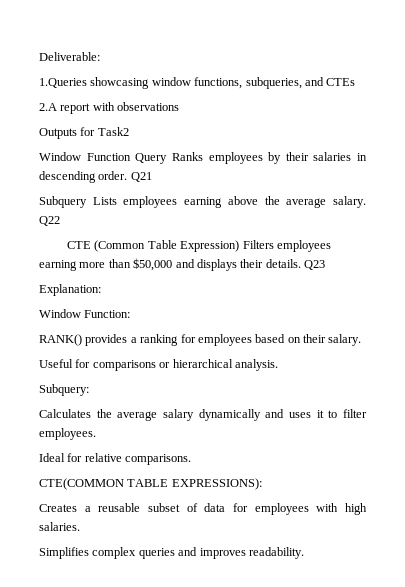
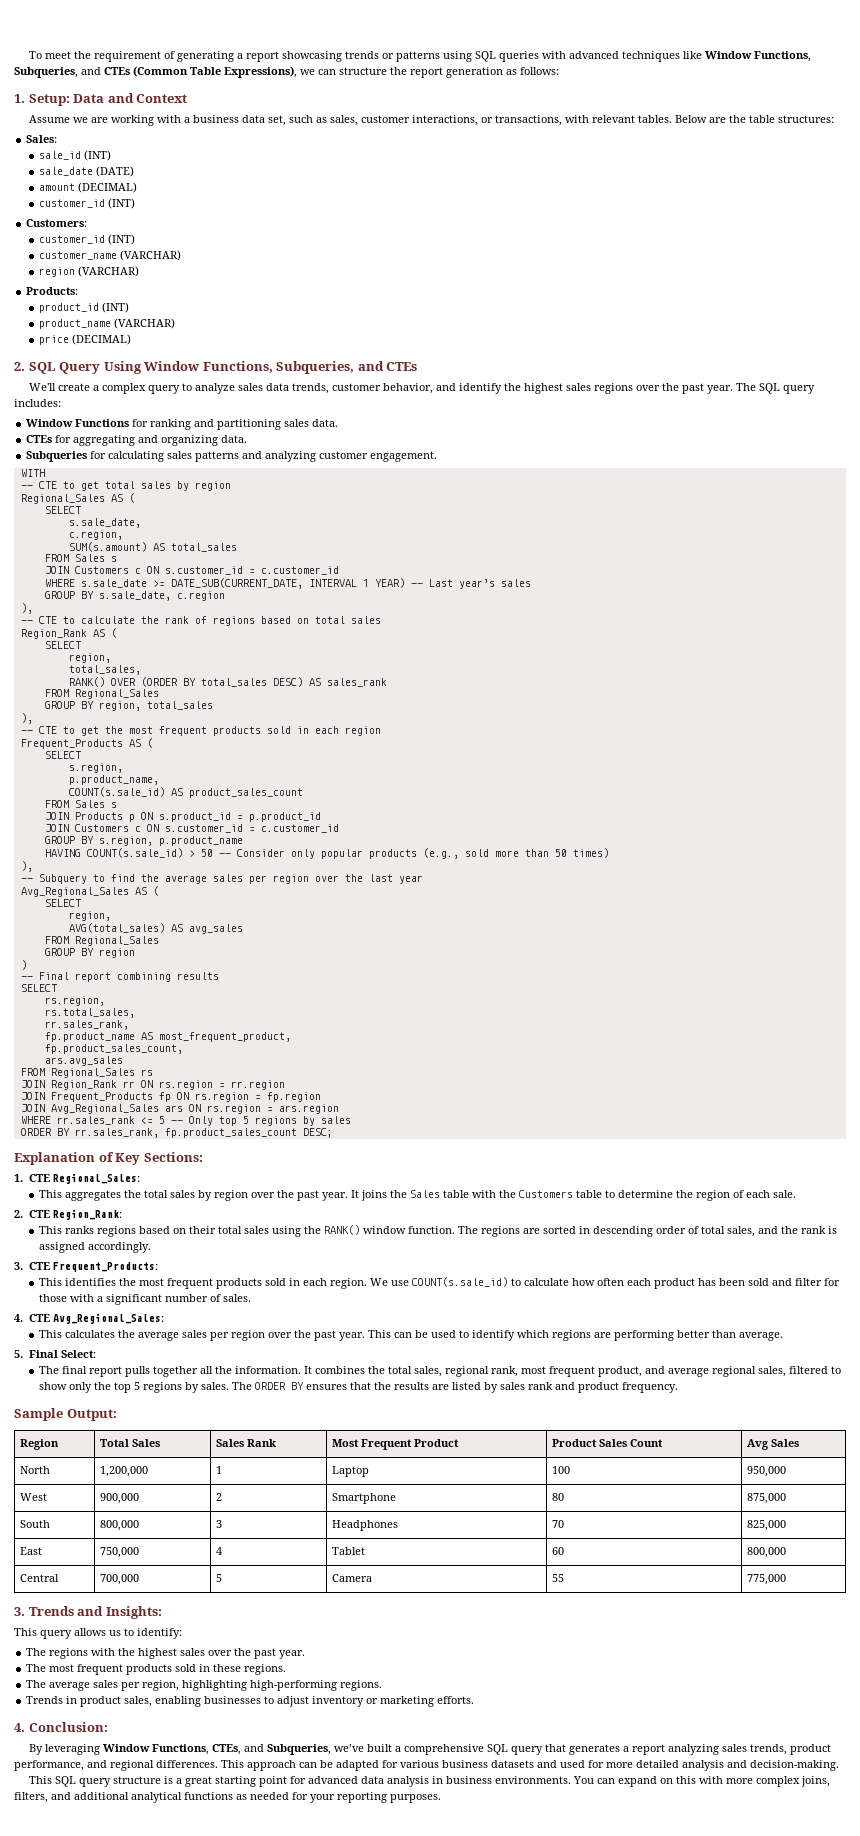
[39,52,100,61] [39,77,356,89] [39,102,180,114] [39,127,129,139] [39,152,367,164] [39,171,152,183] [39,196,367,208] [39,216,60,226] [67,240,331,252] [39,258,325,271] [39,284,101,296] [39,309,131,318] [39,334,362,346] [39,359,278,371] [39,384,89,396] [39,409,368,421] [39,428,96,440] [39,453,192,465] [39,478,262,490] [39,503,367,515] [39,522,80,531] [39,547,304,559] Deliverable: // 1.Queries showcasing window functions, subqueries, and CTEs // 2.A report with observations // Outputs for Task2 // Window Function Query Ranks employees by their salaries in descending order. Q21 // Subquery Lists employees earning above the average salary. Q22 // CTE (Common Table Expression) Filters employees earning more than $50,000 and displays their details. Q23 // Explanation: // Window Function: // RANK() provides a ranking for employees based on their salary. // Useful for comparisons or hierarchical analysis. // Subquery: // Calculates the average salary dynamically and uses it to filter employees. // Ideal for relative comparisons. // CTE(COMMON TABLE EXPRESSIONS): // Creates a reusable subset of data for employees with high salaries. // Simplifies complex queries and improves readability. -> [28,51,811,62] [14,66,559,78] [14,93,188,106] [28,115,834,126] [26,135,58,143] [39,150,112,161] [39,166,135,177] [39,182,138,193] [39,198,136,209] [26,219,88,227] [39,234,136,245] [39,250,182,261] [39,266,140,277] [26,287,79,295] [39,302,130,313] [39,318,176,329] [39,334,132,345] [14,361,418,374] [28,383,815,394] [14,399,61,407] [26,419,339,430] [26,435,248,446] [26,451,438,462] [20,469,45,477] [20,481,231,491] [20,493,135,504] [44,506,81,514] [68,518,141,528] [68,530,123,540] [68,542,237,552] [44,554,117,562] [44,566,339,575] [44,578,531,589] [44,591,225,601] [20,603,33,614] [20,616,381,626] [20,628,117,639] [44,641,81,649] [68,653,111,663] [68,665,141,675] [68,677,387,687] [44,689,159,699] [44,701,213,711] [20,713,33,724] [20,726,381,736] [20,738,153,749] [44,751,81,759] [68,763,123,773] [68,775,159,785] [68,787,303,798] [44,800,117,808] [44,812,321,822] [44,824,339,833] [44,836,243,846] [44,848,609,859] [20,861,33,872] [20,874,423,884] [20,886,159,897] [44,899,81,907] [68,911,111,921] [68,923,243,934] [44,936,159,946] [44,948,135,958] [20,960,27,970] [20,972,219,982] [20,984,57,992] [44,996,105,1006] [44,1008,135,1018] [44,1020,129,1030] [44,1032,291,1042] [44,1044,183,1054] [44,1056,123,1066] [20,1068,153,1078] [20,1080,285,1090] [20,1092,321,1102] [20,1104,339,1114] [20,1116,351,1126] [20,1128,333,1138] [14,1152,203,1165] [14,1173,140,1184] [39,1190,797,1201] [14,1209,122,1220] [39,1225,838,1237] [39,1242,152,1253] [14,1262,158,1272] [39,1277,841,1289] [39,1294,252,1305] [14,1313,164,1324] [39,1330,784,1341] [14,1350,96,1358] [39,1366,842,1377] [39,1382,679,1393] [14,1408,117,1421] [20,1439,60,1450] [100,1439,161,1447] [216,1439,277,1447] [332,1439,460,1450] [552,1439,664,1447] [747,1439,800,1450] [20,1466,51,1474] [100,1466,149,1477] [216,1466,223,1474] [332,1466,370,1477] [552,1466,571,1474] [747,1466,787,1477] [20,1493,48,1501] [100,1493,140,1504] [216,1493,223,1501] [332,1493,397,1504] [552,1493,565,1501] [747,1493,787,1504] [20,1520,51,1528] [100,1520,140,1531] [216,1520,223,1528] [332,1520,399,1531] [552,1520,565,1528] [747,1520,787,1531] [20,1547,43,1555] [100,1547,140,1558] [216,1547,223,1555] [332,1547,366,1555] [552,1547,565,1555] [747,1547,787,1558] [20,1574,60,1582] [100,1574,140,1585] [216,1574,223,1582] [332,1574,373,1582] [552,1574,565,1582] [747,1574,787,1585] [14,1606,162,1619] [14,1628,182,1639] [26,1648,306,1659] [26,1664,287,1675] [26,1680,383,1691] [26,1696,475,1707] [14,1722,108,1732] [28,1744,831,1755] [14,1760,839,1771] [28,1776,830,1787] [14,1792,441,1803] To meet the requirement of generating a report showcasing trends or patterns using SQL queries with advanced techniques like Window Functions, Subqueries, and CTEs (Common Table Expressions), we can structure the report generation as follows: // 1. Setup: Data and Context // Assume we are working with a business data set, such as sales, customer interactions, or transactions, with relevant tables. Below are the table structures: // Sales: // sale_id (INT) // sale_date (DATE) // amount (DECIMAL) // customer_id (INT) // Customers: // customer_id (INT) // customer_name (VARCHAR) // region (VARCHAR) // Products: // product_id (INT) // product_name (VARCHAR) // price (DECIMAL) // 2. SQL Query Using Window Functions, Subqueries, and CTEs // We'll create a complex query to analyze sales data trends, customer behavior, and identify the highest sales regions over the past year. The SQL query includes: // Window Functions for ranking and partitioning sales data. // CTEs for aggregating and organizing data. // Subqueries for calculating sales patterns and analyzing customer engagement. // WITH // -- CTE to get total sales by region // Regional_Sales AS ( // SELECT // s.sale_date, // c.region, // SUM(s.amount) AS total_sales // FROM Sales s // JOIN Customers c ON s.customer_id = c.customer_id // WHERE s.sale_date >= DATE_SUB(CURRENT_DATE, INTERVAL 1 YEAR) -- Last year’s sales // GROUP BY s.sale_date, c.region // ), // -- CTE to calculate the rank of regions based on total sales // Region_Rank AS ( // SELECT // region, // total_sales, // RANK() OVER (ORDER BY total_sales DESC) AS sales_rank // FROM Regional_Sales // GROUP BY region, total_sales // ), // -- CTE to get the most frequent products sold in each region // Frequent_Products AS ( // SELECT // s.region, // p.product_name, // COUNT(s.sale_id) AS product_sales_count // FROM Sales s // JOIN Products p ON s.product_id = p.product_id // JOIN Customers c ON s.customer_id = c.customer_id // GROUP BY s.region, p.product_name // HAVING COUNT(s.sale_id) > 50 -- Consider only popular products (e.g., sold more than 50 times) // ), // -- Subquery to find the average sales per region over the last year // Avg_Regional_Sales AS ( // SELECT // region, // AVG(total_sales) AS avg_sales // FROM Regional_Sales // GROUP BY region // ) // -- Final report combining results // SELECT // rs.region, // rs.total_sales, // rr.sales_rank, // fp.product_name AS most_frequent_product, // fp.product_sales_count, // ars.avg_sales // FROM Regional_Sales rs // JOIN Region_Rank rr ON rs.region = rr.region // JOIN Frequent_Products fp ON rs.region = fp.region // JOIN Avg_Regional_Sales ars ON rs.region = ars.region // WHERE rr.sales_rank <= 5 -- Only top 5 regions by sales // ORDER BY rr.sales_rank, fp.product_sales_count DESC; // Explanation of Key Sections: // 1. CTE Regional_Sales: // This aggregates the total sales by region over the past year. It joins the Sales table with the Customers table to determine the region of each sale. // 2. CTE Region_Rank: // This ranks regions based on their total sales using the RANK() window function. The regions are sorted in descending order of total sales, and the rank is assigned accordingly. // 3. CTE Frequent_Products: // This identifies the most frequent products sold in each region. We use COUNT(s.sale_id) to calculate how often each product has been sold and filter for those with a significant number of sales. // 4. CTE Avg_Regional_Sales: // This calculates the average sales per region over the past year. This can be used to identify which regions are performing better than average. // 5. Final Select: // The final report pulls together all the information. It combines the total sales, regional rank, most frequent product, and average regional sales, filtered to show only the top 5 regions by sales. The ORDER BY ensures that the results are listed by sales rank and product frequency. // Sample Output: // Region | Total Sales | Sales Rank | Most Frequent Product | Product Sales Count | Avg Sales // North | 1,200,000 | 1 | Laptop | 100 | 950,000 // West | 900,000 | 2 | Smartphone | 80 | 875,000 // South | 800,000 | 3 | Headphones | 70 | 825,000 // East | 750,000 | 4 | Tablet | 60 | 800,000 // Central | 700,000 | 5 | Camera | 55 | 775,000 // 3. Trends and Insights: // This query allows us to identify: // The regions with the highest sales over the past year. // The most frequent products sold in these regions. // The average sales per region, highlighting high-performing regions. // Trends in product sales, enabling businesses to adjust inventory or marketing efforts. // 4. Conclusion: // By leveraging Window Functions, CTEs, and Subqueries, we’ve built a comprehensive SQL query that generates a report analyzing sales trends, product performance, and regional differences. This approach can be adapted for various business datasets and used for more detailed analysis and decision-making. // This SQL query structure is a great starting point for advanced data analysis in business environments. You can expand on this with more complex joins, filters, and additional analytical functions as needed for your reporting purposes.

